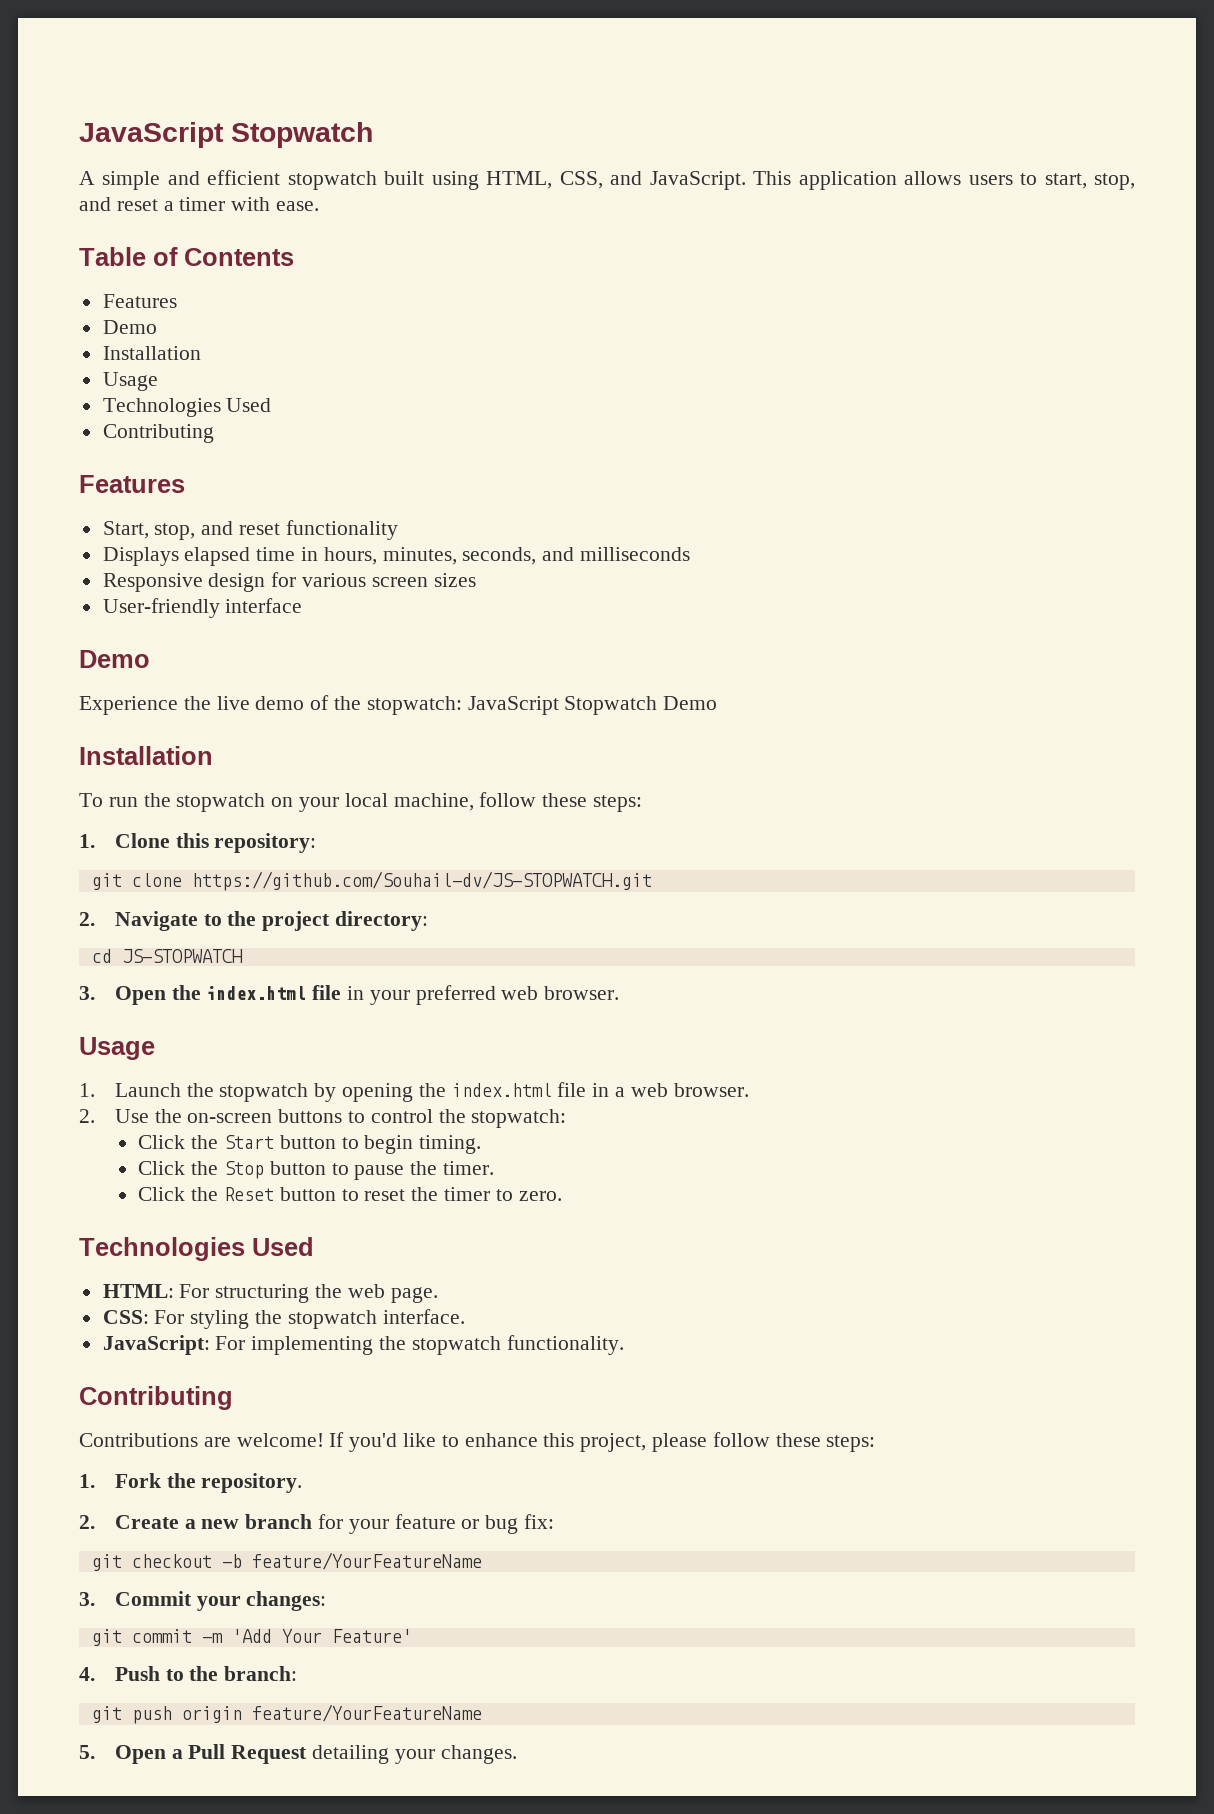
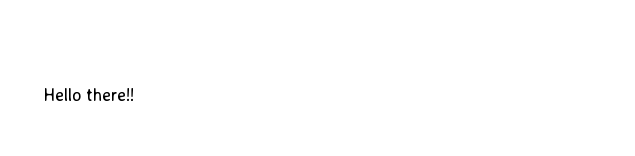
[79,122,373,148] [79,170,1136,190] [79,197,320,211] [79,247,294,266] [102,294,177,308] [102,320,157,334] [102,346,201,360] [102,372,158,391] [102,398,272,417] [102,424,214,443] [79,475,185,493] [102,520,398,540] [102,547,691,566] [102,572,476,592] [102,598,303,618] [79,650,150,668] [79,695,718,715] [79,746,213,765] [79,792,643,812] [79,833,317,853] [91,871,652,891] [79,911,428,931] [91,949,243,963] [79,985,620,1005] [79,1037,155,1060] [79,1082,749,1102] [79,1109,567,1128] [138,1135,482,1154] [138,1161,495,1180] [138,1187,562,1201] [79,1237,314,1261] [102,1284,438,1303] [102,1309,465,1329] [102,1335,624,1355] [79,1386,233,1410] [79,1432,876,1452] [79,1473,303,1493] [79,1514,554,1534] [91,1552,482,1571] [79,1591,327,1611] [91,1629,412,1646] [79,1666,298,1681] [91,1704,482,1724] [79,1744,517,1764] JavaScript Stopwatch // A simple and efficient stopwatch built using HTML, CSS, and JavaScript. This application allows users to start, stop, and reset a timer with ease. // Table of Contents // Features // Demo // Installation // Usage // Technologies Used // Contributing // Features // Start, stop, and reset functionality // Displays elapsed time in hours, minutes, seconds, and milliseconds // Responsive design for various screen sizes // User-friendly interface // Demo // Experience the live demo of the stopwatch: JavaScript Stopwatch Demo // Installation // To run the stopwatch on your local machine, follow these steps: // 1. Clone this repository: // git clone https://github.com/Souhail-dv/JS-STOPWATCH.git // 2. Navigate to the project directory: // cd JS-STOPWATCH // 3. Open the index.html file in your preferred web browser. // Usage // 1. Launch the stopwatch by opening the index.html file in a web browser. // 2. Use the on-screen buttons to control the stopwatch: // Click the Start button to begin timing. // Click the Stop button to pause the timer. // Click the Reset button to reset the timer to zero. // Technologies Used // HTML: For structuring the web page. // CSS: For styling the stopwatch interface. // JavaScript: For implementing the stopwatch functionality. // Contributing // Contributions are welcome! If you'd like to enhance this project, please follow these steps: // 1. Fork the repository. // 2. Create a new branch for your feature or bug fix: // git checkout -b feature/YourFeatureName // 3. Commit your changes: // git commit -m 'Add Your Feature' // 4. Push to the branch: // git push origin feature/YourFeatureName // 5. Open a Pull Request detailing your changes. -> [44,88,134,101] Hello there!!

